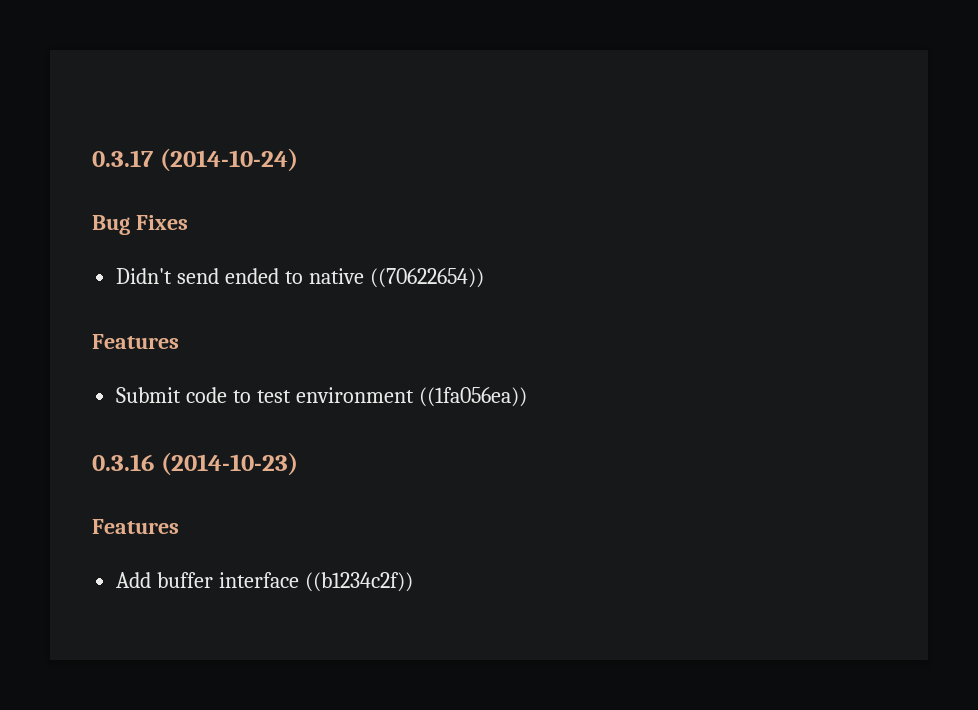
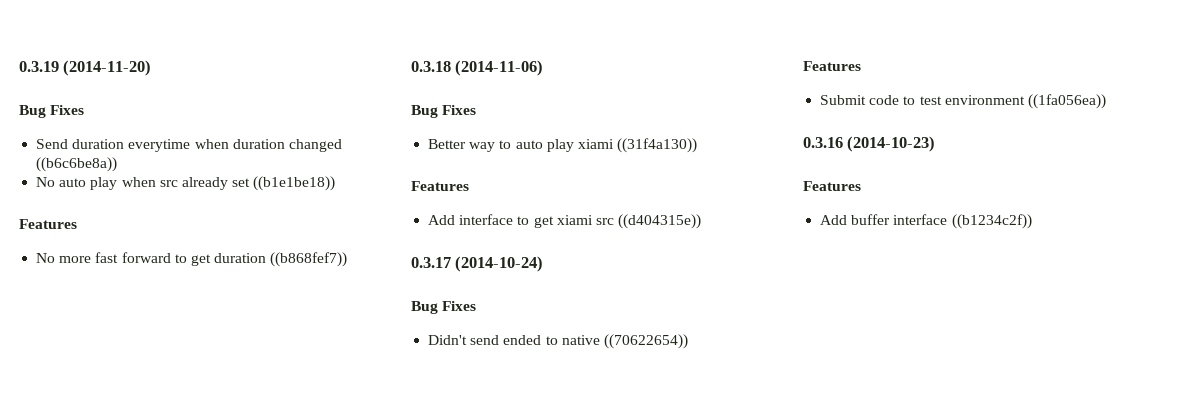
(92, 158) none -> [19,60,152,76] [19,105,85,118] [36,139,342,152] [36,157,118,172] [36,176,336,191] [19,219,77,229] [36,252,348,267] [411,60,544,76] [411,105,477,118] [428,138,698,153] [411,181,469,191] [428,214,702,229] 0.3.19 (2014-11-20) // Bug Fixes // Send duration everytime when duration changed ((b6c6be8a)) // No auto play when src already set ((b1e1be18)) // Features // No more fast forward to get duration ((b868fef7)) // 0.3.18 (2014-11-06) // Bug Fixes // Better way to auto play xiami ((31f4a130)) // Features // Add interface to get xiami src ((d404315e)) //

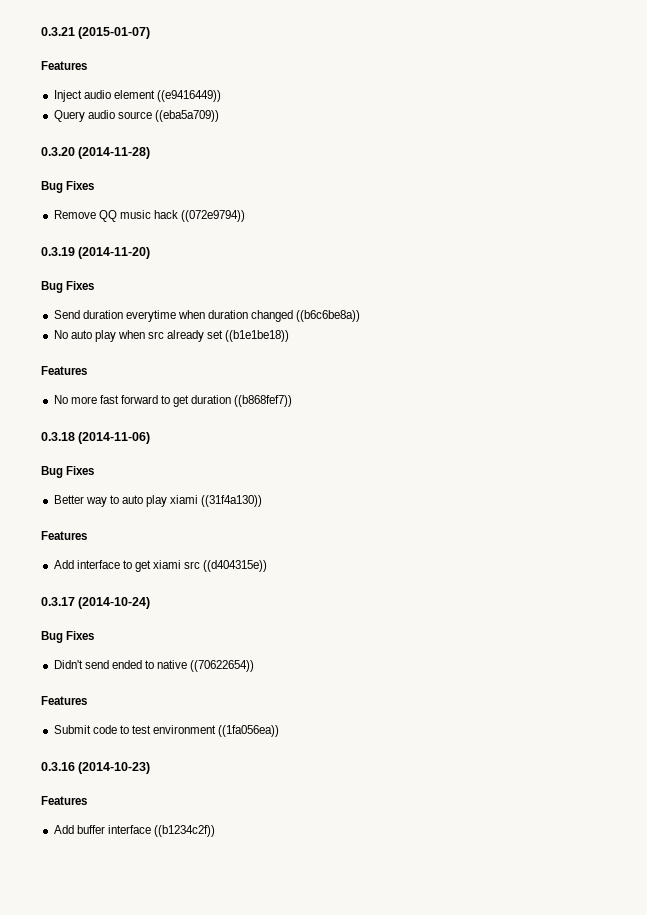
(19, 66) none -> [41,27,151,39] [41,61,87,70] [53,90,221,102] [53,110,219,122] [41,147,151,159] [41,181,95,193] [53,210,246,222] 0.3.21 (2015-01-07) // Features // Inject audio element ((e9416449)) // Query audio source ((eba5a709)) // 0.3.20 (2014-11-28) // Bug Fixes // Remove QQ music hack ((072e9794)) //

